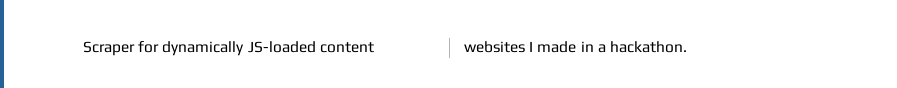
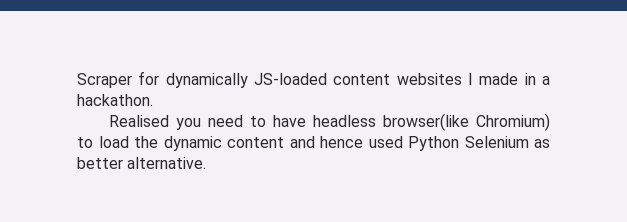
(687, 47) none -> [109,113,550,131] [77,136,550,151] [77,157,207,169] // Realised you need to have headless browser(like Chromium) to load the dynamic content and hence used Python Selenium as better alternative.

